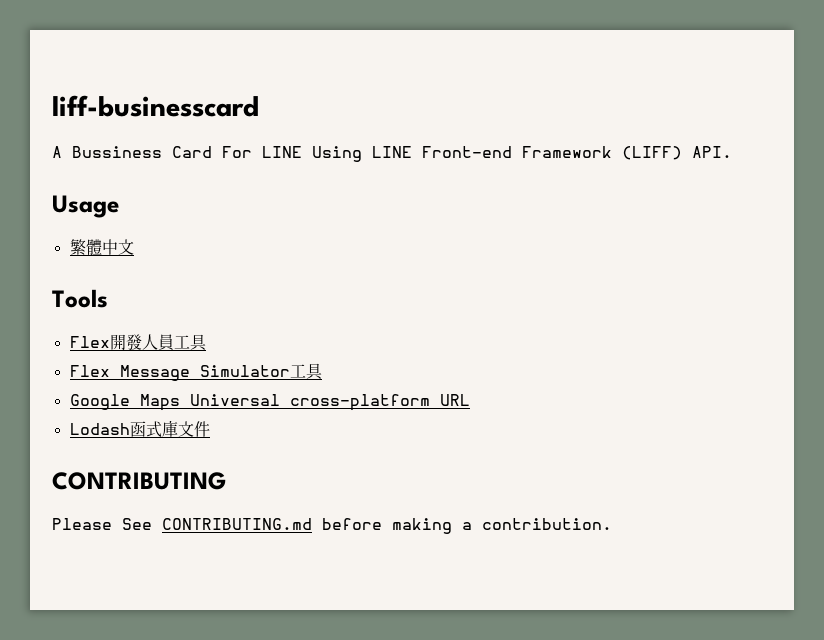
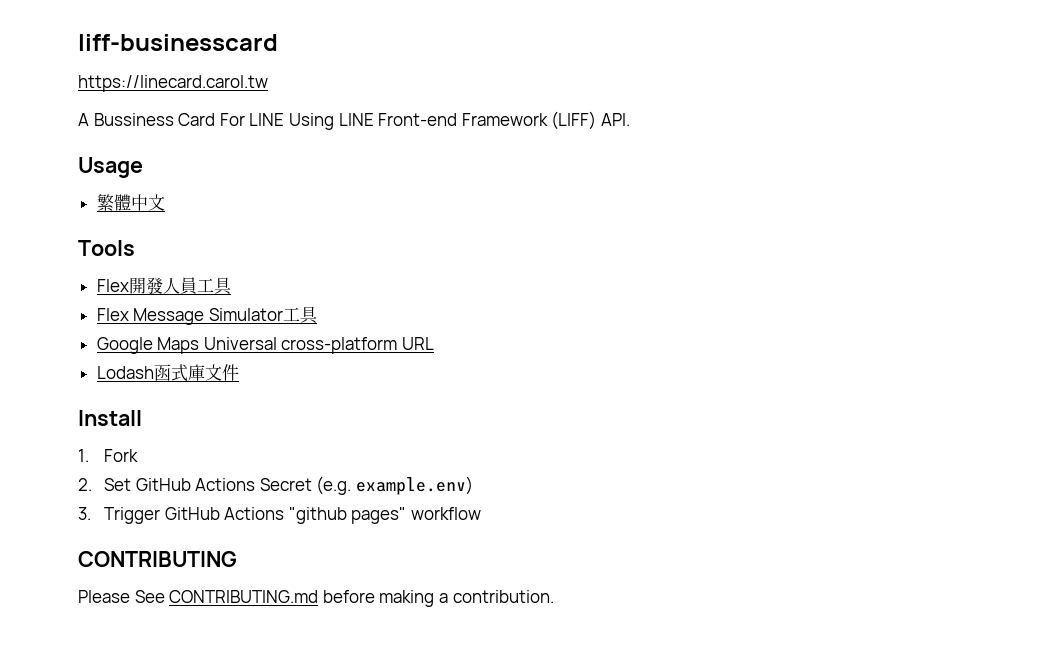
(259, 106) none -> [78,75,268,92] // https://linecard.carol.tw
(210, 429) none -> [78,410,142,426] [78,449,139,462] [78,476,474,495] [78,507,482,524] // Install // 1. Fork // 2. Set GitHub Actions Secret (e.g. example.env) // 3. Trigger GitHub Actions "github pages" workflow

